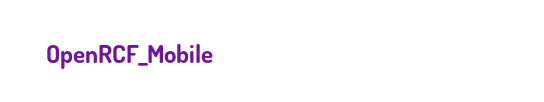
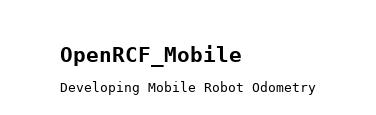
(213, 56) none -> [60,81,316,95] // Developing Mobile Robot Odometry

